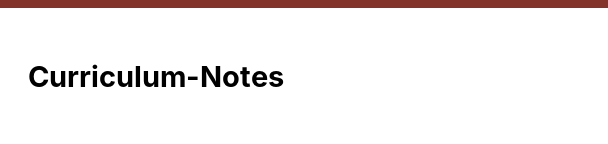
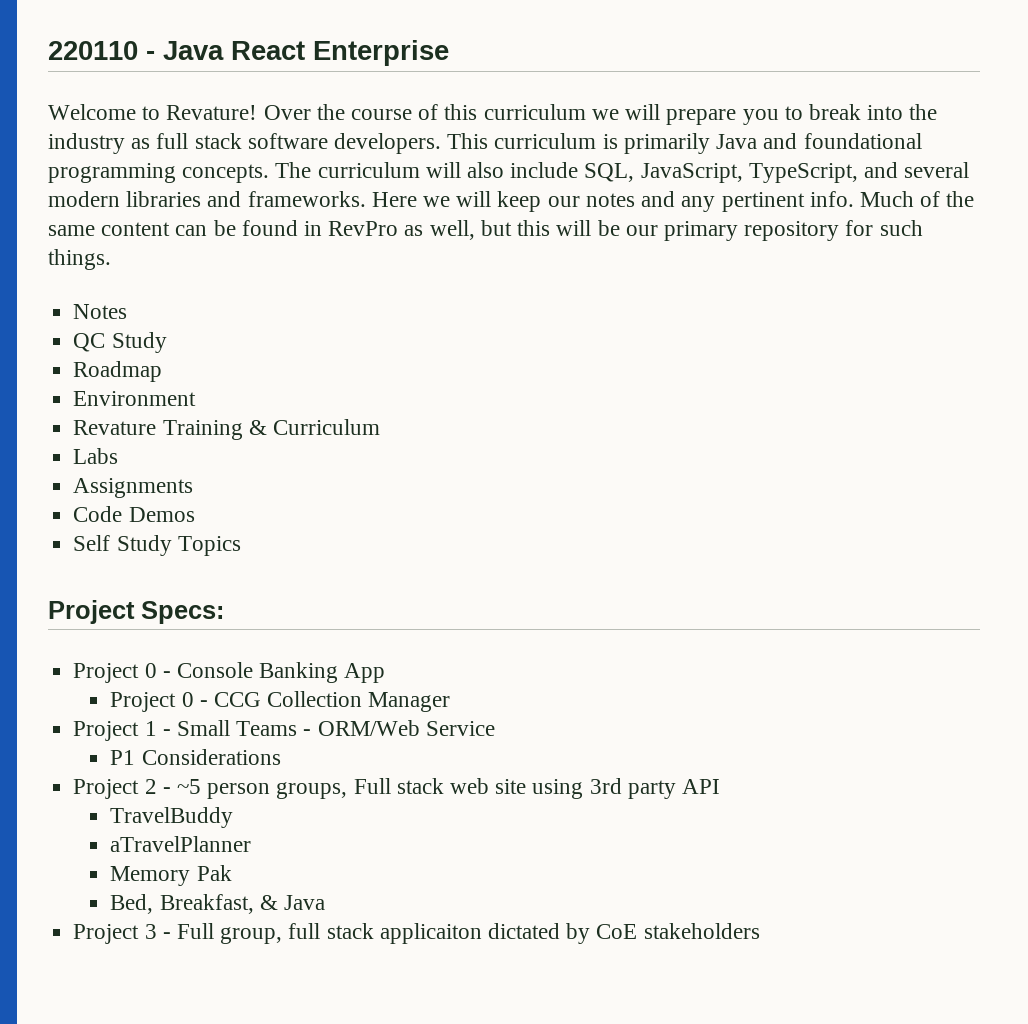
[28,64,284,87] Curriculum-Notes -> [48,40,449,66] [48,104,938,125] [48,133,922,154] [48,162,970,183] [48,191,975,212] [48,220,923,241] [48,249,111,270] [73,304,128,319] [73,332,167,353] [73,361,163,382] [73,391,197,406] [73,419,380,440] [73,448,119,464] [73,478,194,498] [73,506,195,522] [73,535,241,556] [48,600,224,624] [73,662,386,683] [110,691,451,712] [73,720,495,741] [110,749,281,765] [73,778,721,799] [110,807,234,828] [110,836,252,852] [110,865,232,886] [110,894,326,914] [73,923,760,944] 220110 - Java React Enterprise // Welcome to Revature! Over the course of this curriculum we will prepare you to break into the industry as full stack software developers. This curriculum is primarily Java and foundational programming concepts. The curriculum will also include SQL, JavaScript, TypeScript, and several modern libraries and frameworks. Here we will keep our notes and any pertinent info. Much of the same content can be found in RevPro as well, but this will be our primary repository for such things. // Notes // QC Study // Roadmap // Environment // Revature Training & Curriculum // Labs // Assignments // Code Demos // Self Study Topics // Project Specs: // Project 0 - Console Banking App // Project 0 - CCG Collection Manager // Project 1 - Small Teams - ORM/Web Service // P1 Considerations // Project 2 - ~5 person groups, Full stack web site using 3rd party API // TravelBuddy // aTravelPlanner // Memory Pak // Bed, Breakfast, & Java // Project 3 - Full group, full stack applicaiton dictated by CoE stakeholders

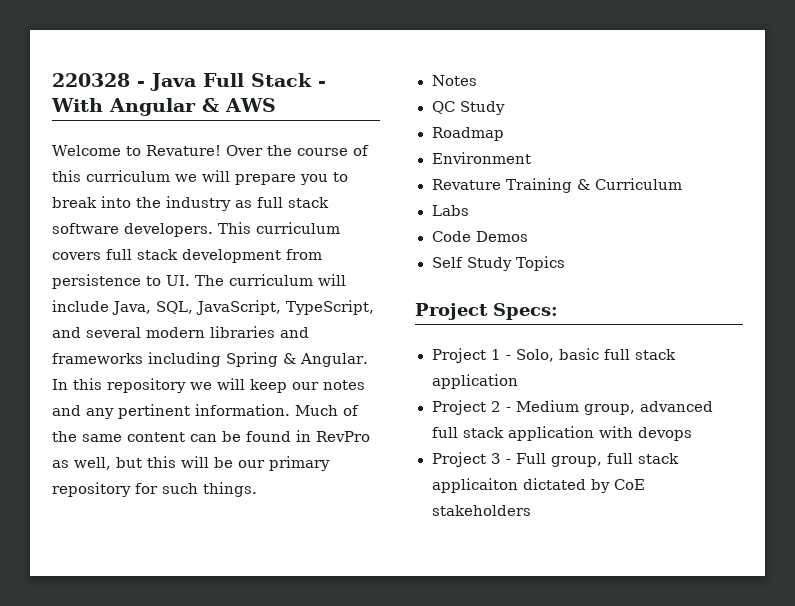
[48,41,138,60] 220110 -> [52,73,130,87] 220328
[231,40,449,66] React Enterprise -> [203,73,326,87] [51,98,276,116] Full Stack - With Angular & AWS
[602,133,922,154] [48,163,270,183] is primarily Java and foundational programming concepts. -> [52,249,322,263] [52,274,190,289] covers full stack development from persistence to UI.
[467,162,579,178] also include -> [52,300,151,315] include Java,
[247,191,417,207] frameworks. Here -> [52,352,368,367] [52,378,186,393] frameworks including Spring & Angular. In this repository
[809,191,854,207] info. -> [195,404,290,416] information.
[73,478,194,498] // Assignments -> (469, 210) none
[144,662,386,683] [110,691,451,712] [73,720,495,741] [110,749,281,765] [73,778,721,799] [110,807,234,828] [110,836,252,852] [110,865,232,886] [110,894,326,914] 0 - Console Banking App // Project 0 - CCG Collection Manager // Project 1 - Small Teams - ORM/Web Service // P1 Considerations // Project 2 - ~5 person groups, Full stack web site using 3rd party API // TravelBuddy // aTravelPlanner // Memory Pak // Bed, Breakfast, & Java -> [490,348,676,362] [431,374,518,389] [431,400,713,415] [431,426,692,441] 1 - Solo, basic full stack application // Project 2 - Medium group, advanced full stack application with devops

